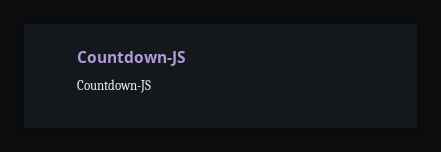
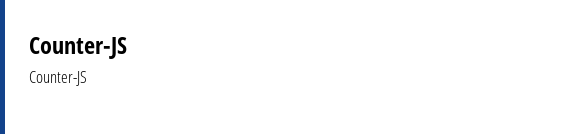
[77,51,186,66] [77,79,151,93] Countdown-JS // Countdown-JS -> [29,37,127,59] [29,71,87,86] Counter-JS // Counter-JS

